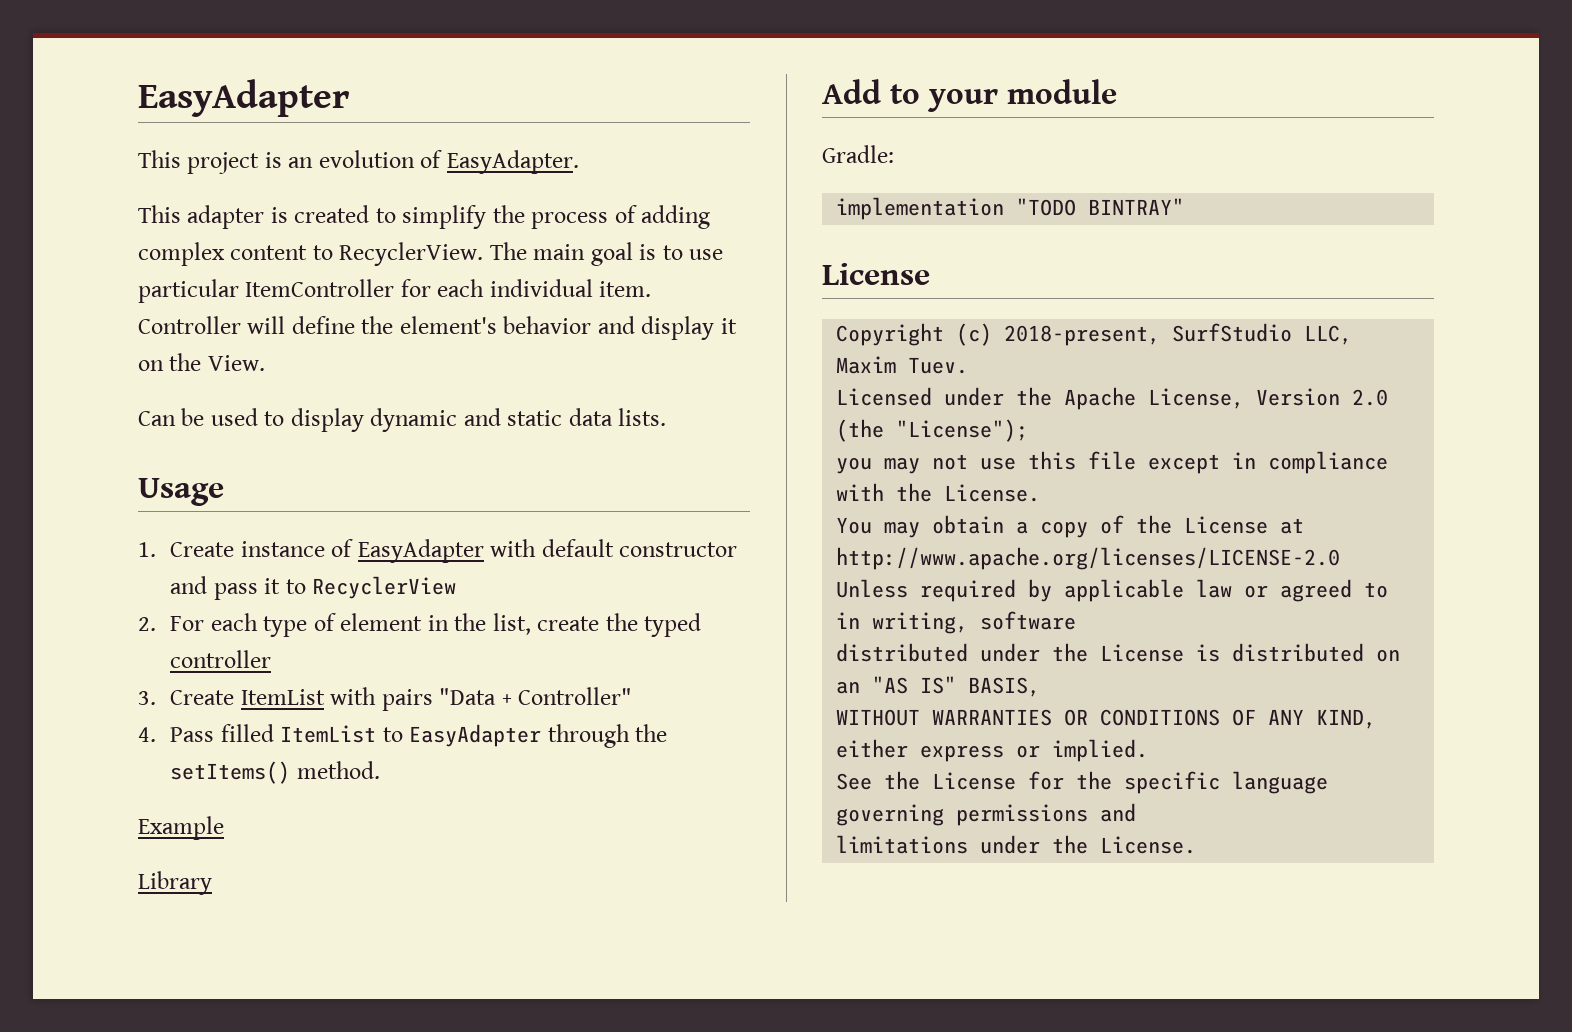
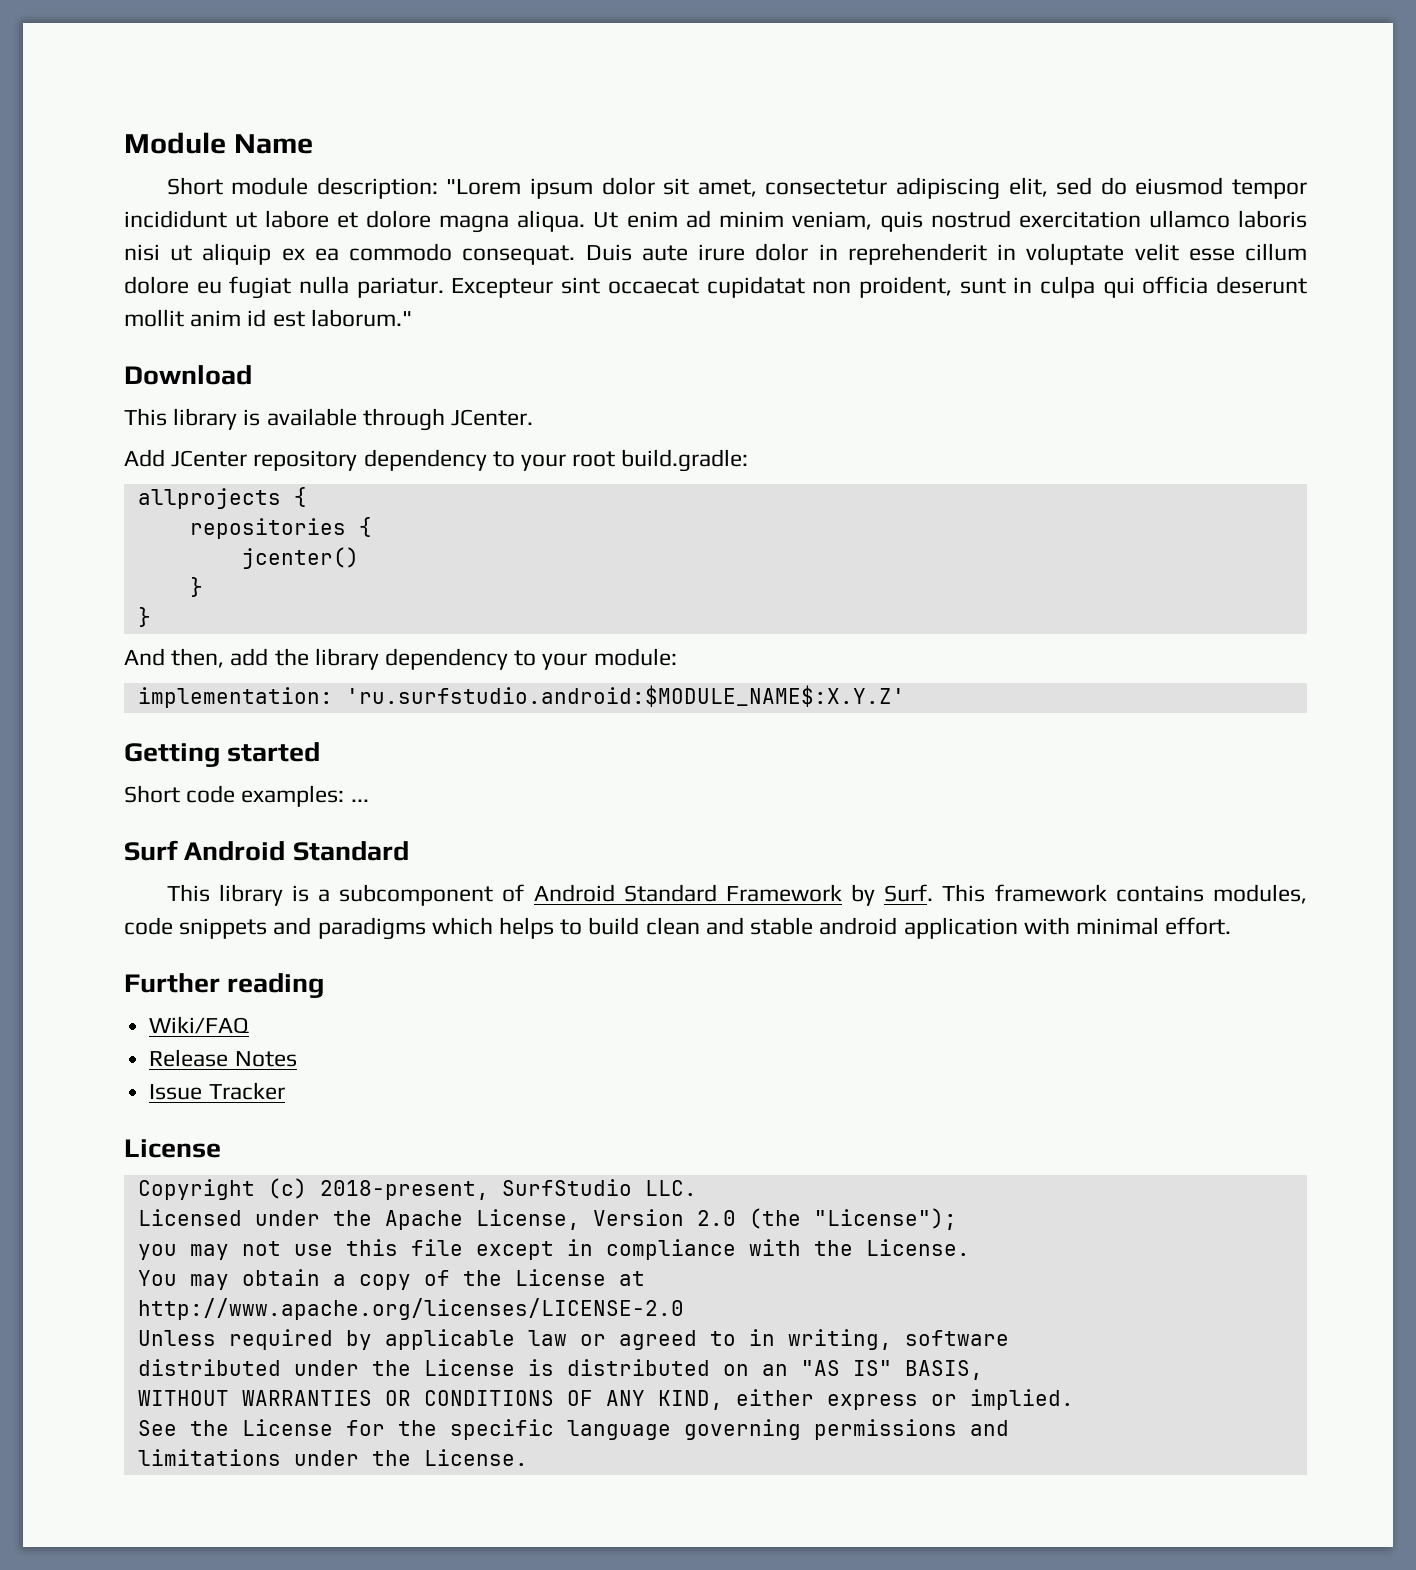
[138,79,349,117] [138,150,579,174] [138,205,711,229] [138,242,724,266] [138,279,652,303] [138,316,737,340] [138,353,265,371] [138,408,667,432] [138,478,224,506] [138,539,738,563] [170,576,457,600] [138,613,702,637] [170,650,272,668] [138,687,633,711] [138,724,668,748] [170,761,380,784] [138,816,224,840] [138,871,212,895] [822,79,1117,112] [822,145,894,163] [836,197,1185,220] EasyAdapter // This project is an evolution of EasyAdapter. // This adapter is created to simplify the process of adding complex content to RecyclerView. The main goal is to use particular ItemController for each individual item. Controller will define the element's behavior and display it on the View. // Can be used to display dynamic and static data lists. // Usage // 1. Create instance of EasyAdapter with default constructor and pass it to RecyclerView // 2. For each type of element in the list, create the typed controller // 3. Create ItemList with pairs "Data + Controller" // 4. Pass filled ItemList to EasyAdapter through the setItems() method. // Example // Library // Add to your module // Gradle: // implementation "TODO BINTRAY" -> [124,132,313,154] [166,177,1307,200] [124,210,1307,233] [124,243,1307,265] [124,276,1307,299] [124,309,412,327] [124,365,252,385] [124,408,534,431] [124,449,749,472] [137,487,307,509] [189,517,372,539] [241,547,359,569] [189,577,203,597] [137,607,151,627] [124,648,677,670] [137,685,905,708] [124,742,321,767] [124,785,369,807] [124,840,409,861] [166,884,1307,906] [124,917,1232,940] [124,973,325,998] [149,1016,250,1034] [149,1049,297,1067] [149,1082,285,1100] Module Name // Short module description: "Lorem ipsum dolor sit amet, consectetur adipiscing elit, sed do eiusmod tempor incididunt ut labore et dolore magna aliqua. Ut enim ad minim veniam, quis nostrud exercitation ullamco laboris nisi ut aliquip ex ea commodo consequat. Duis aute irure dolor in reprehenderit in voluptate velit esse cillum dolore eu fugiat nulla pariatur. Excepteur sint occaecat cupidatat non proident, sunt in culpa qui officia deserunt mollit anim id est laborum." // Download // This library is available through JCenter. // Add JCenter repository dependency to your root build.gradle: // allprojects { // repositories { // jcenter() // } // } // And then, add the library dependency to your module: // implementation: 'ru.surfstudio.android:$MODULE_NAME$:X.Y.Z' // Getting started // Short code examples: ... // Surf Android Standard // This library is a subсomponent of Android Standard Framework by Surf. This framework contains modules, code snippets and paradigms which helps to build clean and stable android application with minimal effort. // Further reading // Wiki/FAQ // Release Notes // Issue Tracker
[1304,325,1353,345] [836,356,969,374] LLC, Maxim Tuev. -> [644,1180,697,1196] LLC.

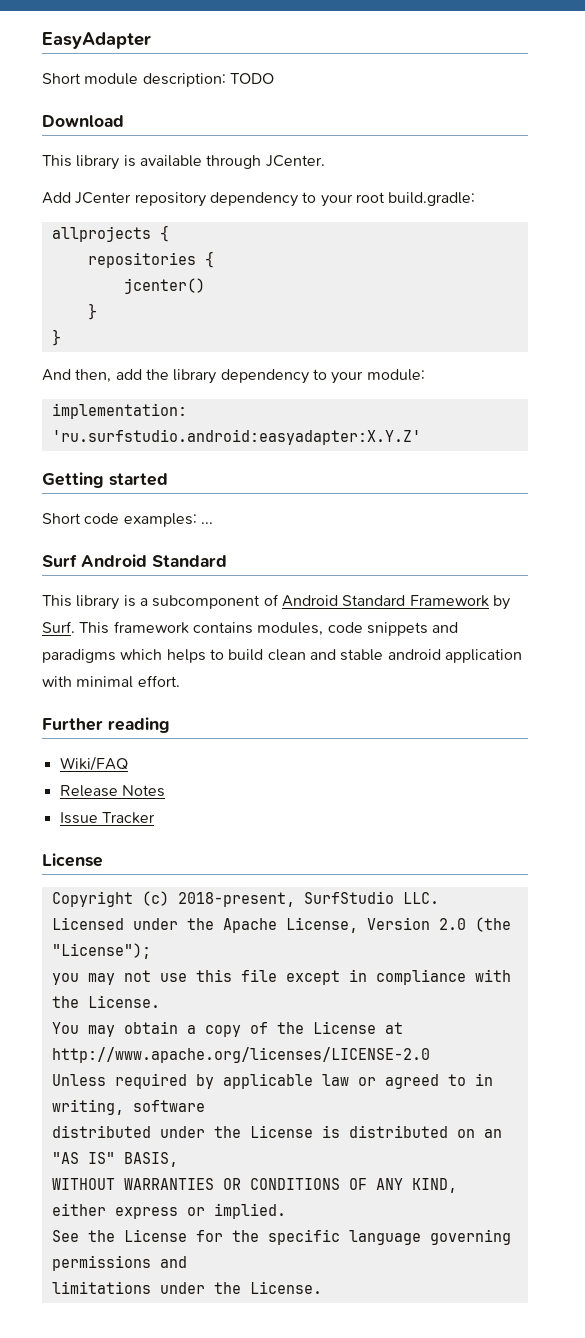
[124,132,313,154] Module Name -> [42,32,151,49] EasyAdapter
[446,177,1307,200] [124,210,1307,233] [124,243,1307,265] [124,276,1307,299] [124,309,412,327] "Lorem ipsum dolor sit amet, consectetur adipiscing elit, sed do eiusmod tempor incididunt ut labore et dolore magna aliqua. Ut enim ad minim veniam, quis nostrud exercitation ullamco laboris nisi ut aliquip ex ea commodo consequat. Duis aute irure dolor in reprehenderit in voluptate velit esse cillum dolore eu fugiat nulla pariatur. Excepteur sint occaecat cupidatat non proident, sunt in culpa qui officia deserunt mollit anim id est laborum." -> [229,73,274,84] TODO
[345,685,905,707] 'ru.surfstudio.android:$MODULE_NAME$:X.Y.Z' -> [51,429,421,445] 'ru.surfstudio.android:easyadapter:X.Y.Z'

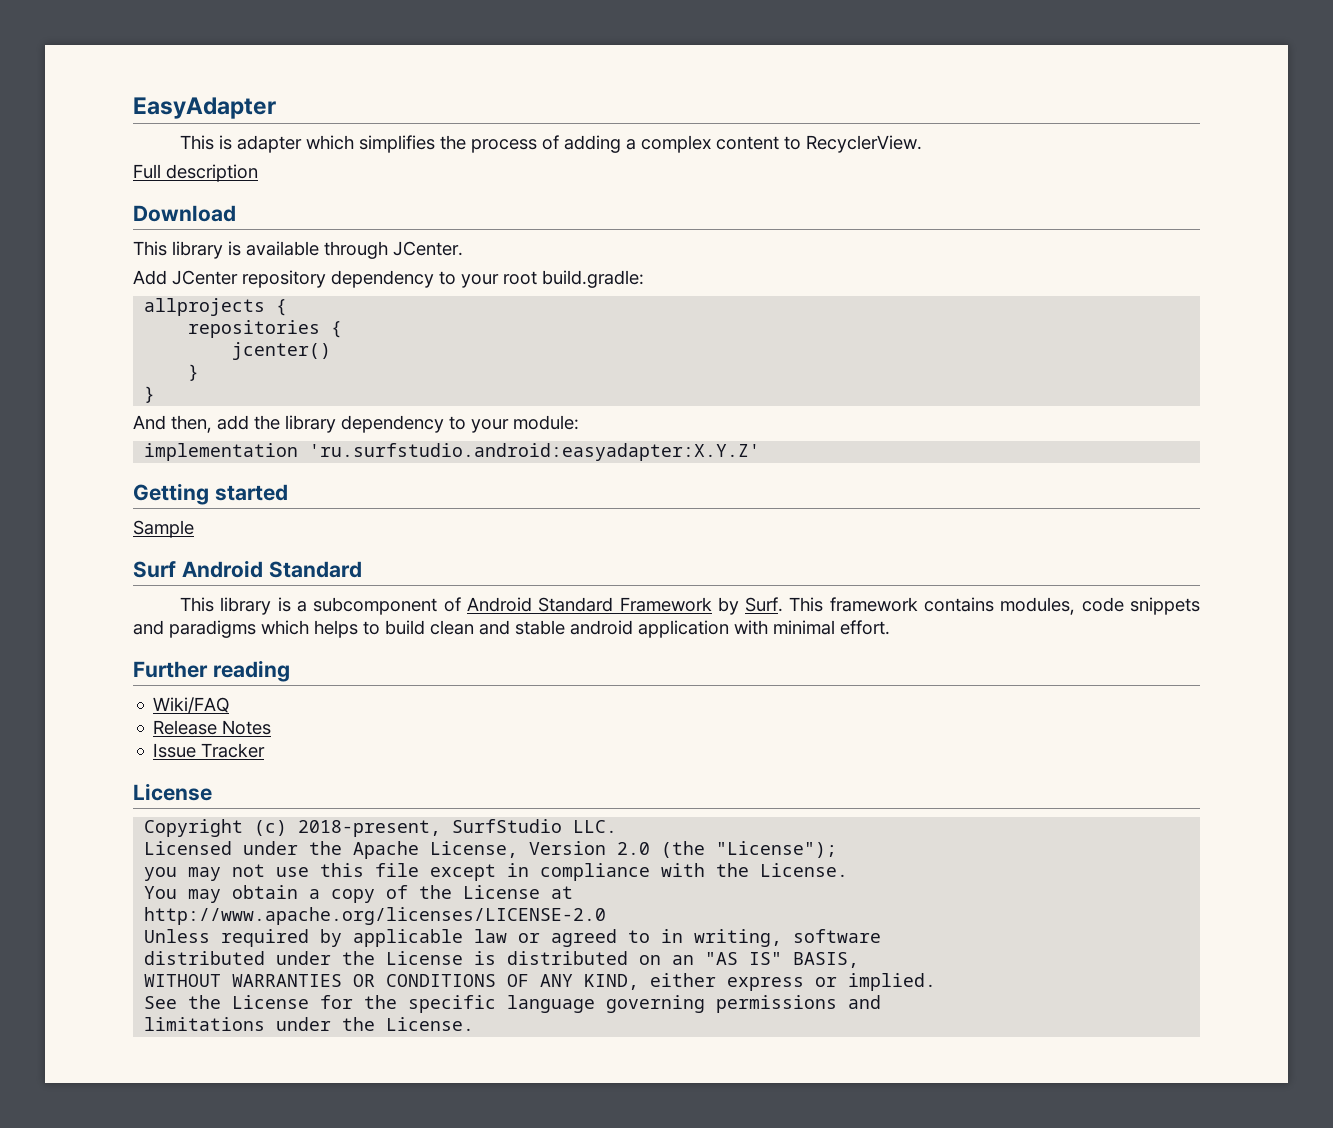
[42,73,274,87] Short module description: TODO -> [180,135,923,153] [133,164,258,182] This is adapter which simplifies the process of adding a complex content to RecyclerView. // Full description
[51,403,187,419] implementation: -> [144,443,299,461] implementation
[42,513,213,527] Short code examples: ... -> [133,520,194,538] Sample

